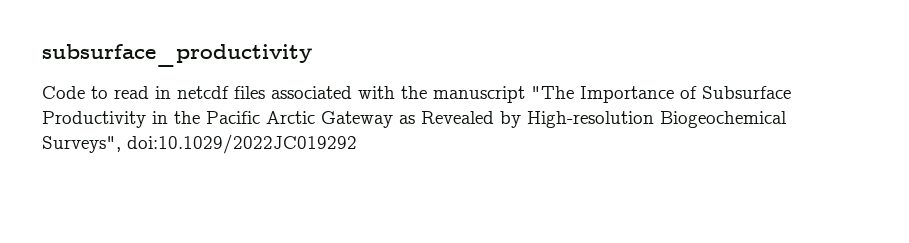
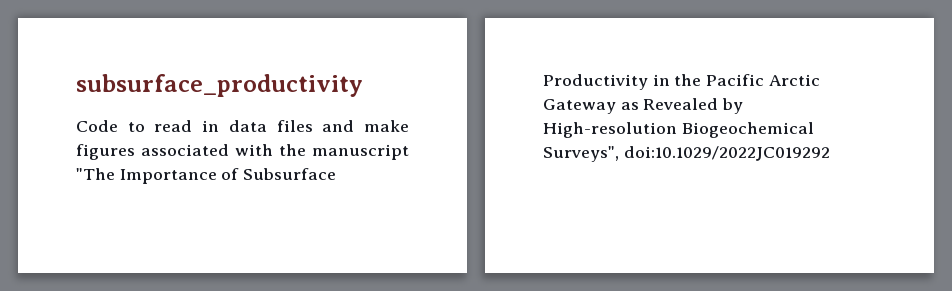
[177,86,265,99] netcdf files -> [228,120,410,132] [76,144,135,160] data files and make figures

